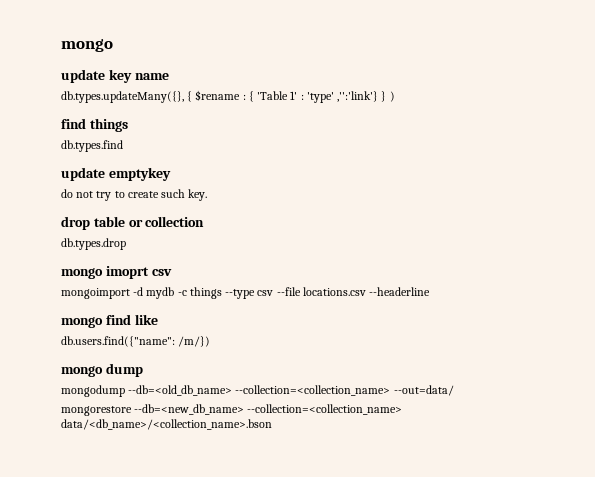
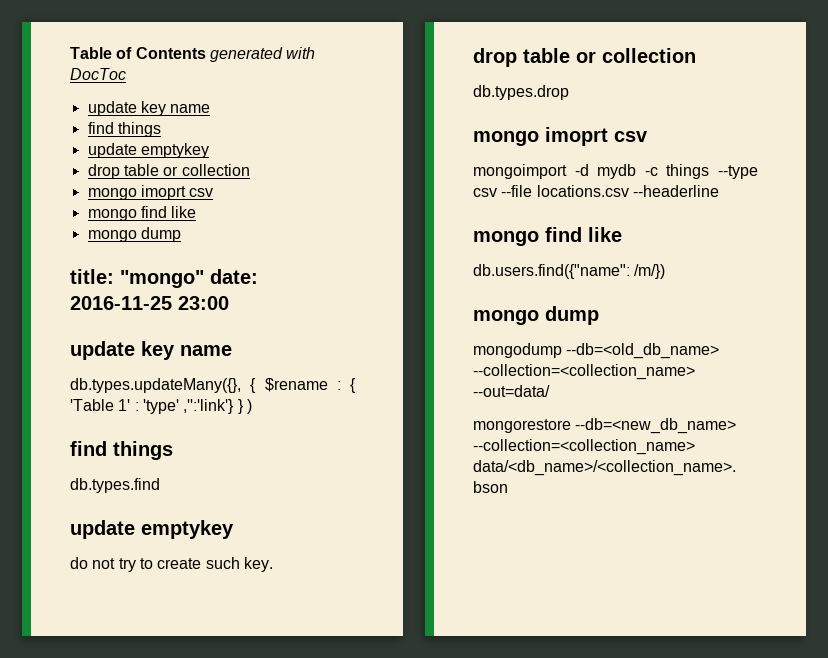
[61,39,113,52] mongo -> [70,47,316,62] [70,68,126,80] [87,101,211,116] [87,122,161,137] [87,143,209,158] [87,164,250,179] [87,185,214,200] [87,206,197,221] [87,227,181,242] [70,269,258,288] [70,296,229,310] Table of Contents generated with DocToc // update key name // find things // update emptykey // drop table or collection // mongo imoprt csv // mongo find like // mongo dump // title: "mongo" date: 2016-11-25 23:00

